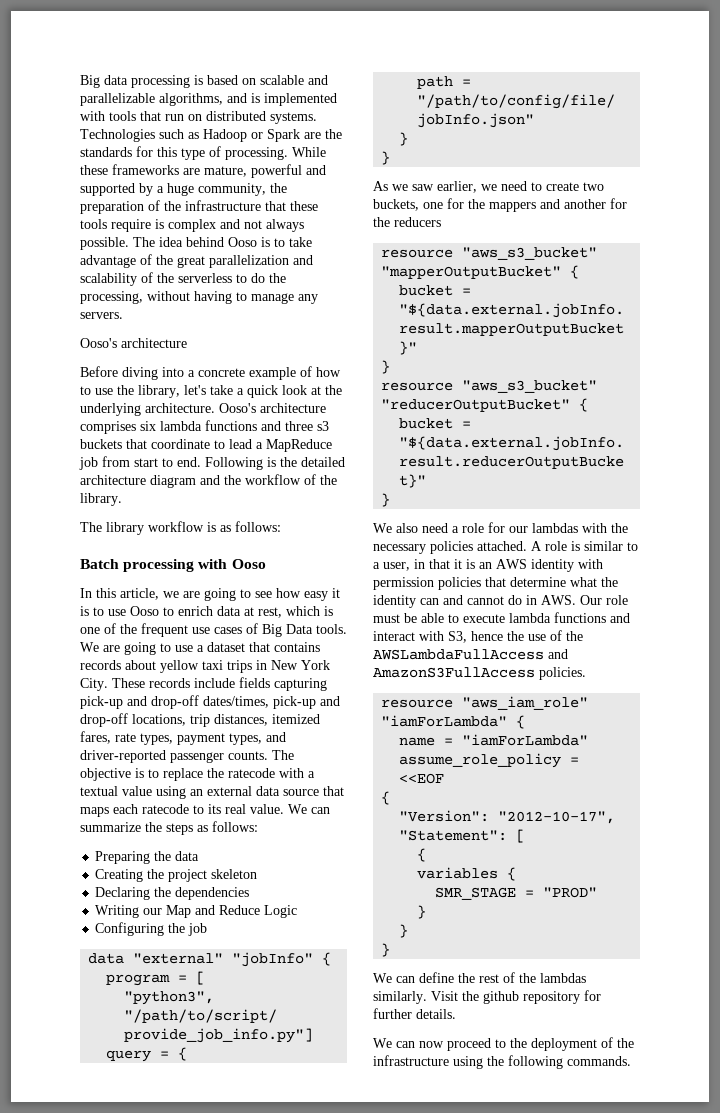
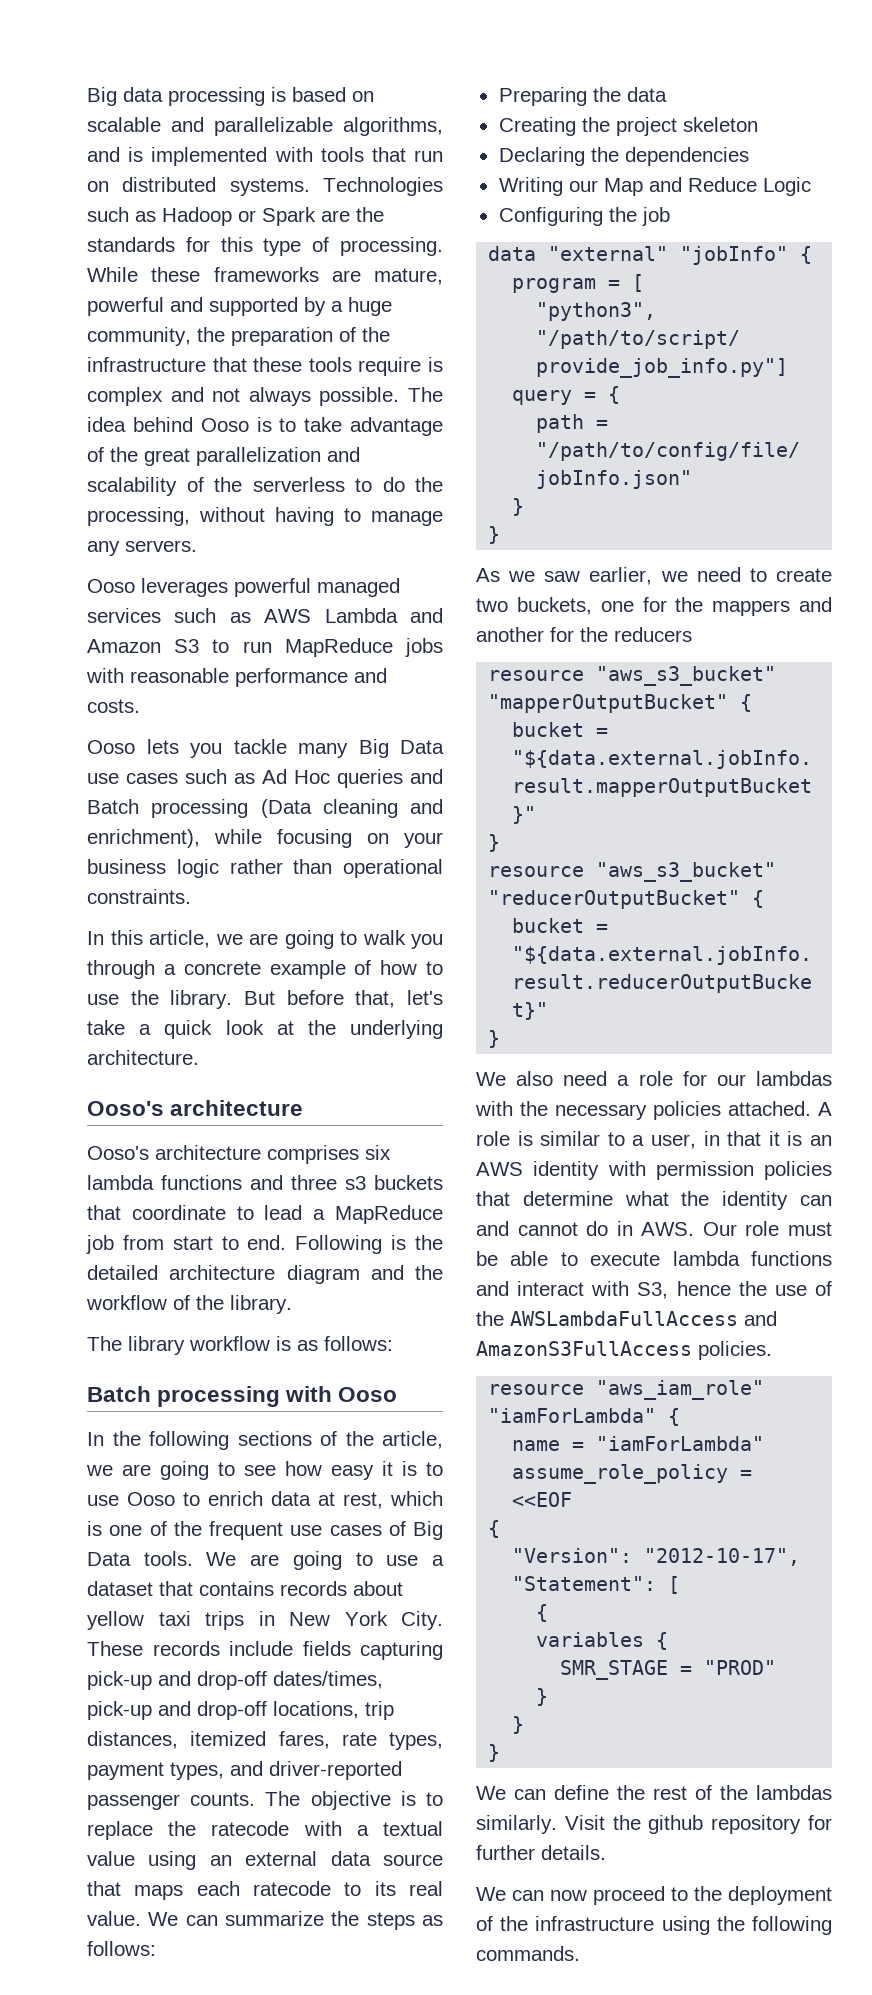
[80,338,187,348] [80,366,184,380] Ooso's architecture // Before diving into -> [87,578,400,597] [87,608,443,623] [87,638,443,657] [86,668,387,687] [87,699,140,713] [87,739,444,758] [87,769,443,788] [87,799,443,818] [87,829,443,848] [87,859,443,878] [87,889,191,904] [87,930,443,949] [87,960,155,979] Ooso leverages powerful managed services such as AWS Lambda and Amazon S3 to run MapReduce jobs with reasonable performance and costs. // Ooso lets you tackle many Big Data use cases such as Ad Hoc queries and Batch processing (Data cleaning and enrichment), while focusing on your business logic rather than operational constraints. // In this article, we are going to walk you through
[138,385,180,398] library, -> [170,990,396,1009] library. But before that,
(215, 408) none -> [87,1100,304,1116] // Ooso's architecture //
[96,588,116,598] this -> [112,1431,374,1450] the following sections of the

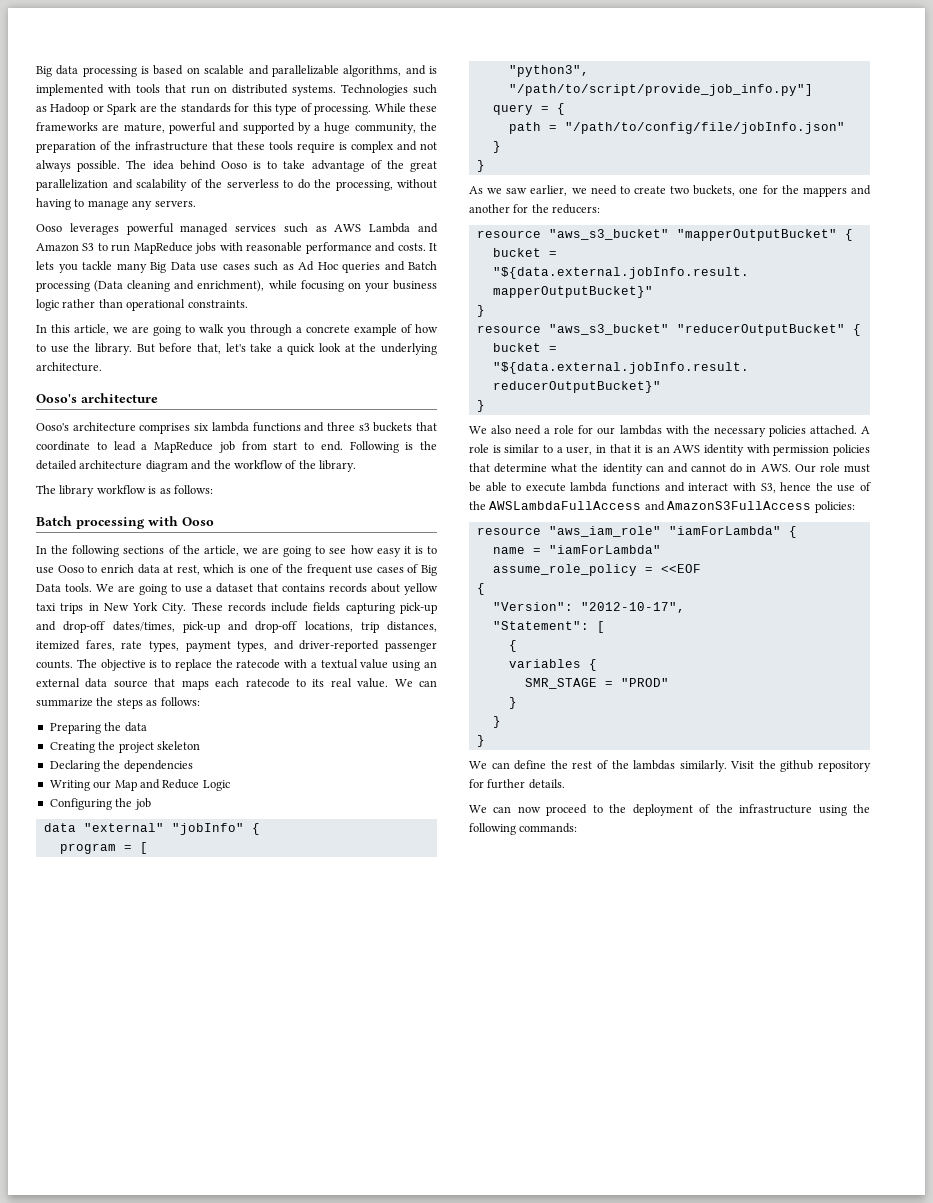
[87,740,135,754] // Ooso -> [429,243,437,251] It
[614,627,692,642] reducers -> [552,204,601,214] reducers:
[698,1341,772,1360] policies. -> [814,501,855,513] policies:
[476,1946,580,1961] commands. -> [519,823,578,833] commands:

